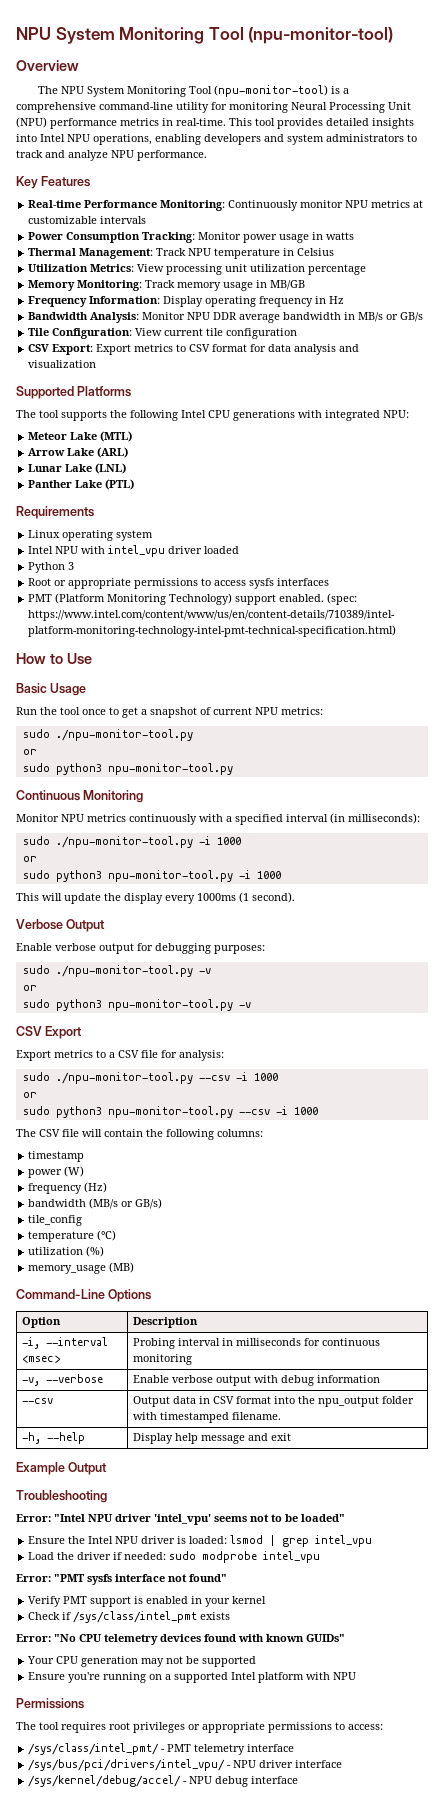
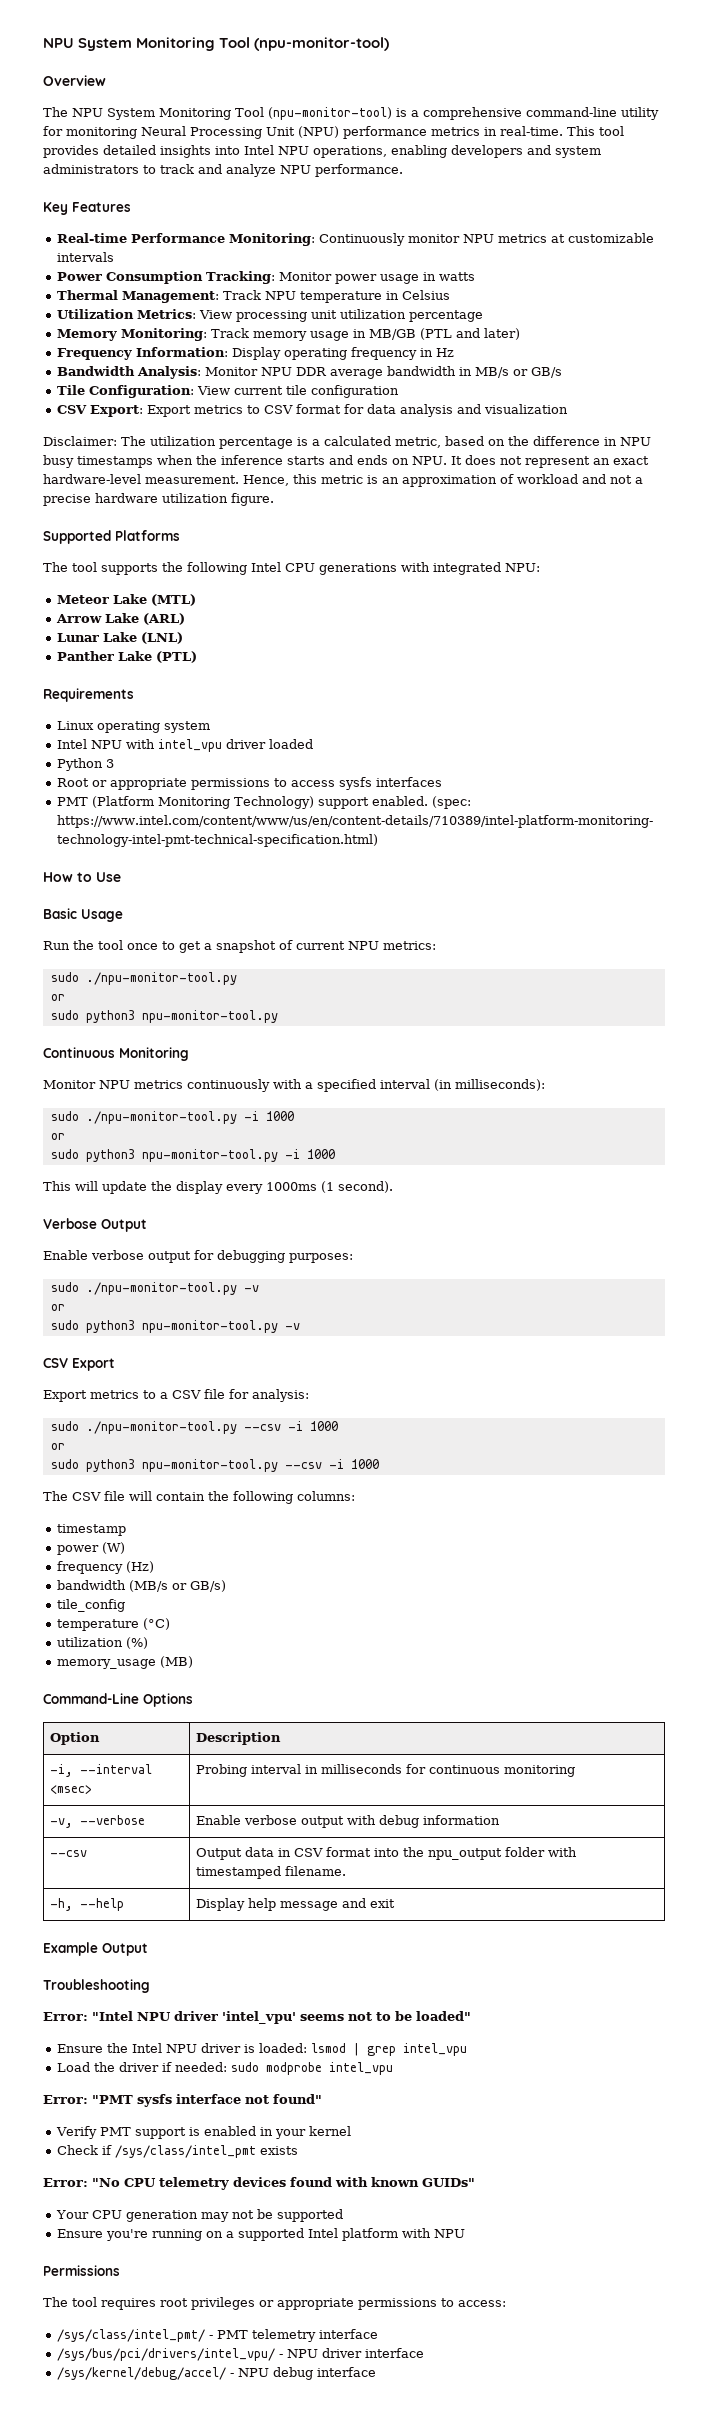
(306, 285) none -> [419,328,520,340] (PTL and later)
(97, 364) none -> [43,436,651,449] [43,455,649,468] [43,474,643,487] [43,493,274,506] // Disclaimer: The utilization percentage is a calculated metric, based on the difference in NPU busy timestamps when the inference starts and ends on NPU. It does not represent an exact hardware-level measurement. Hence, this metric is an approximation of workload and not a precise hardware utilization figure.

